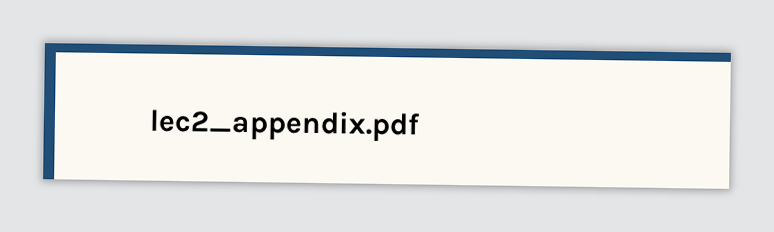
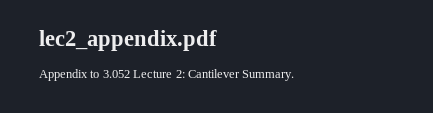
(421, 125) none -> [39,69,295,81] // Appendix to 3.052 Lecture 2: Cantilever Summary.

